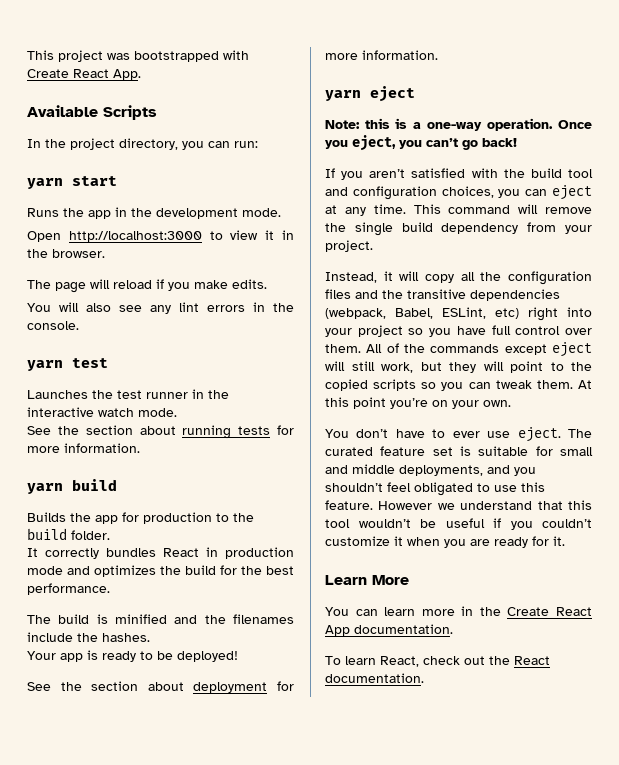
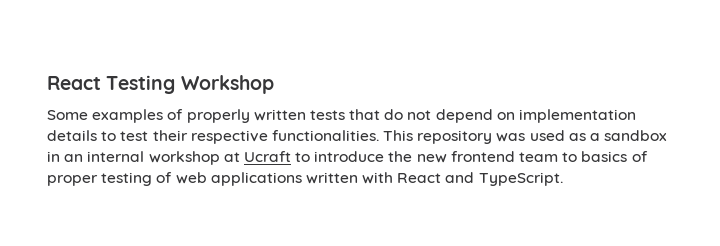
[27,50,249,62] [27,69,141,80] [27,105,157,120] [27,138,258,150] [27,176,117,189] [27,207,281,219] [27,230,295,242] [27,249,105,258] [27,279,267,293] [27,302,294,314] [27,321,79,330] [27,358,108,371] [27,389,229,399] [27,407,177,417] [27,425,294,439] [27,443,140,453] [27,479,117,494] [27,512,254,524] [27,528,110,540] [27,547,294,559] [27,565,294,577] [27,583,110,595] [27,614,294,624] [27,632,150,642] [27,650,238,662] [27,681,294,693] [325,50,438,60] [325,86,415,102] [325,118,592,131] [325,135,517,151] [325,168,593,180] [325,185,592,200] [325,204,592,216] [325,222,592,236] [325,240,373,252] [325,271,592,285] [325,289,560,301] [325,307,592,321] [325,325,592,337] [325,342,592,357] [325,361,592,373] [325,379,592,391] [325,397,511,409] [325,427,592,442] [325,446,593,456] [325,464,536,476] [325,482,545,496] [325,500,592,510] [325,518,592,530] [325,536,565,548] [325,575,409,585] [325,606,592,616] [325,624,453,636] [325,656,550,667] [325,673,424,683] This project was bootstrapped with Create React App. // Available Scripts // In the project directory, you can run: // yarn start // Runs the app in the development mode. // Open http://localhost:3000 to view it in the browser. // The page will reload if you make edits. // You will also see any lint errors in the console. // yarn test // Launches the test runner in the interactive watch mode. // See the section about running tests for more information. // yarn build // Builds the app for production to the build folder. // It correctly bundles React in production mode and optimizes the build for the best performance. // The build is minified and the filenames include the hashes. // Your app is ready to be deployed! // See the section about deployment for more information. // yarn eject // Note: this is a one-way operation. Once you eject, you can’t go back! // If you aren’t satisfied with the build tool and configuration choices, you can eject at any time. This command will remove the single build dependency from your project. // Instead, it will copy all the configuration files and the transitive dependencies (webpack, Babel, ESLint, etc) right into your project so you have full control over them. All of the commands except eject will still work, but they will point to the copied scripts so you can tweak them. At this point you’re on your own. // You don’t have to ever use eject. The curated feature set is suitable for small and middle deployments, and you shouldn’t feel obligated to use this feature. However we understand that this tool wouldn’t be useful if you couldn’t customize it when you are ready for it. // Learn More // You can learn more in the Create React App documentation. // To learn React, check out the React documentation. -> [47,75,274,94] [47,109,637,123] [47,130,668,144] [47,151,648,165] [47,172,563,186] React Testing Workshop // Some examples of properly written tests that do not depend on implementation details to test their respective functionalities. This repository was used as a sandbox in an internal workshop at Ucraft to introduce the new frontend team to basics of proper testing of web applications written with React and TypeScript.

